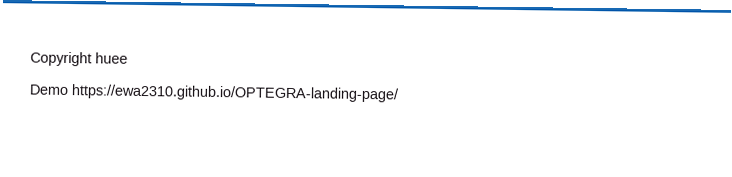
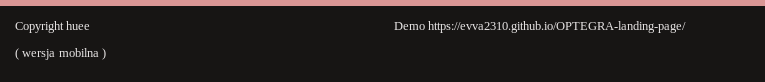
(128, 58) none -> [15,48,107,60] // ( wersja mobilna )
[71,84,400,103] https://ewa2310.github.io/OPTEGRA-landing-page/ -> [428,21,687,33] https://evva2310.github.io/OPTEGRA-landing-page/

